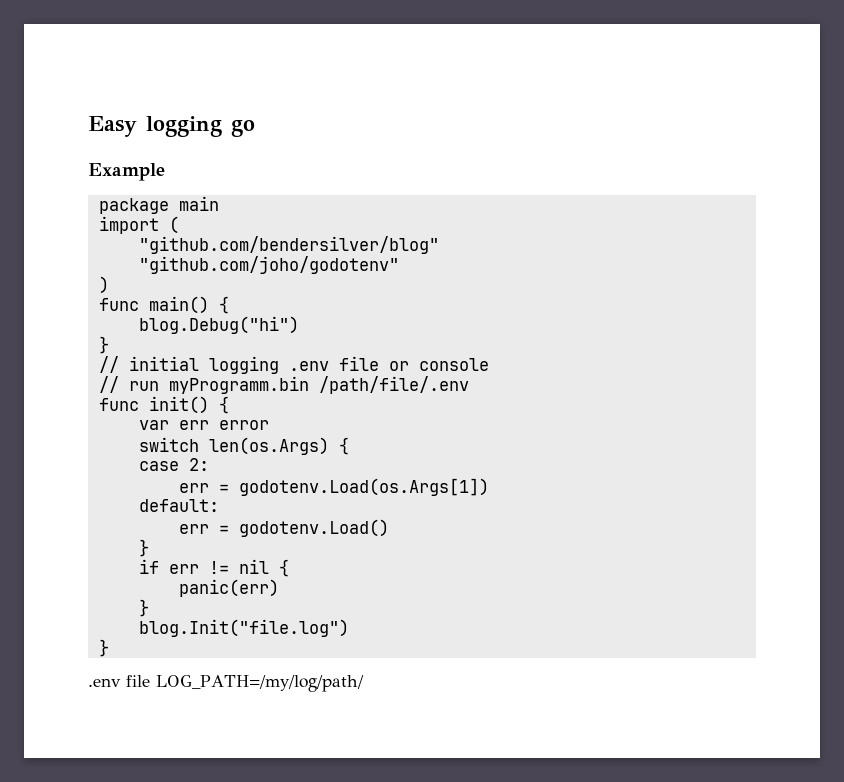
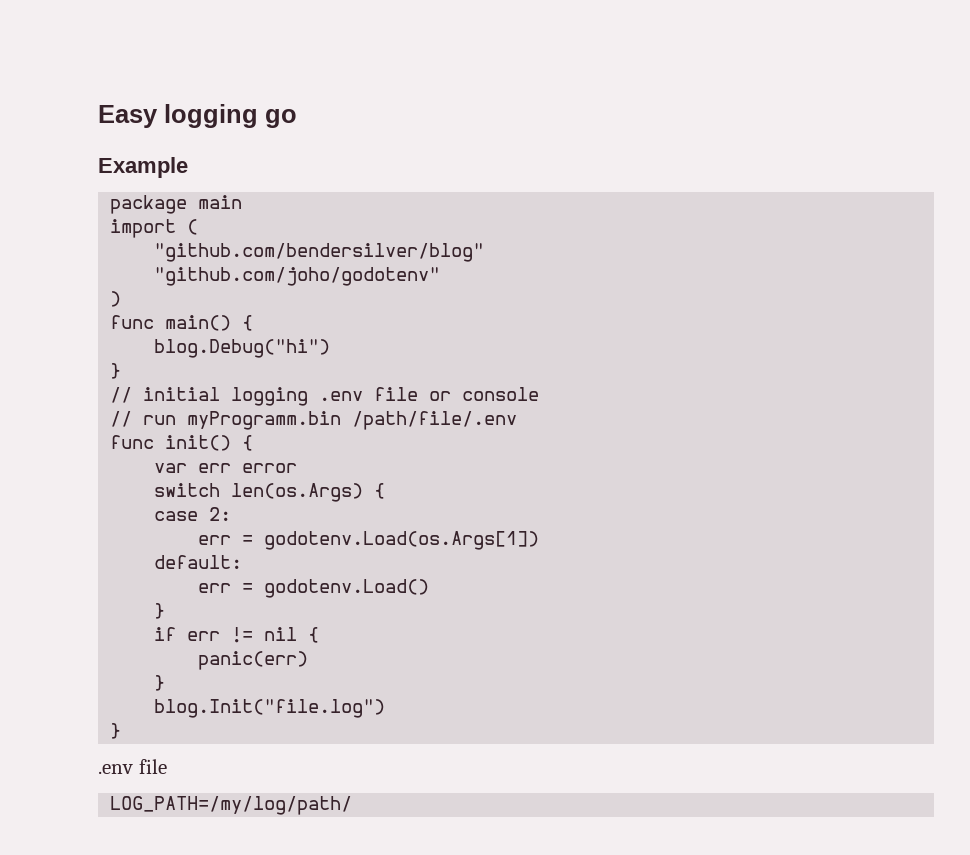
(150, 681) none -> (167, 766) //

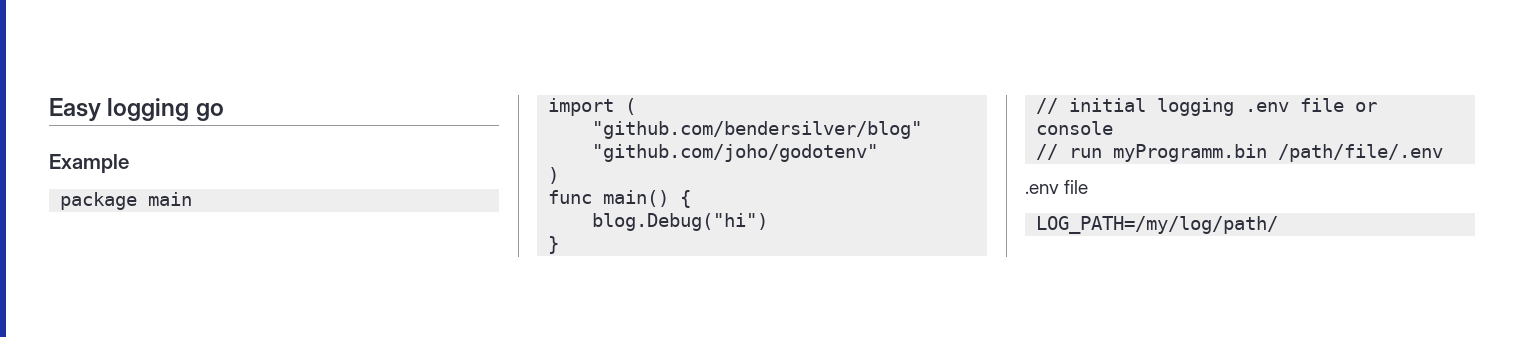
[110,435,254,451] [154,463,298,473] [154,483,386,502] [154,507,232,521] [198,531,540,550] [154,555,243,569] [198,579,430,598] [154,603,166,619] [154,627,320,643] [198,651,309,670] [154,675,166,691] [154,699,386,718] [110,723,122,739] // func init() { // var err error // switch len(os.Args) { // case 2: // err = godotenv.Load(os.Args[1]) // default: // err = godotenv.Load() // } // if err != nil { // panic(err) // } // blog.Init("file.log") // } -> (1444, 153) none

